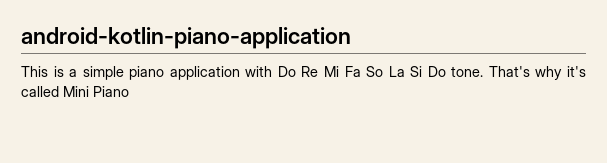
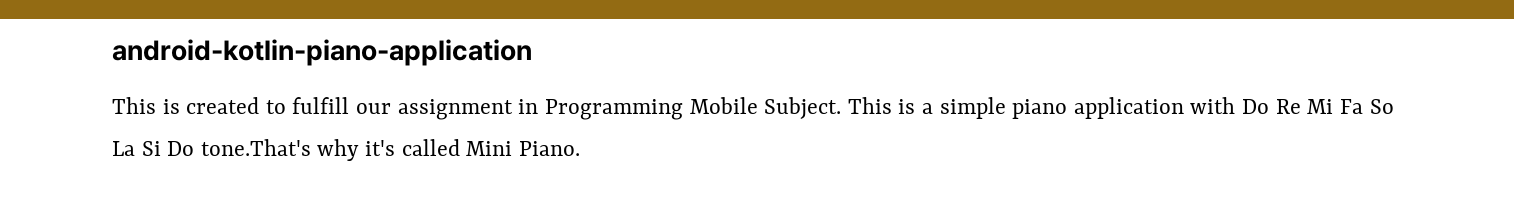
(64, 71) none -> [186,97,916,120] created to fulfill our assignment in Programming Mobile Subject. This is
[451,66,530,77] tone. That's -> [200,139,311,156] tone.That's
[93,86,129,97] Piano -> [518,141,580,156] Piano.

